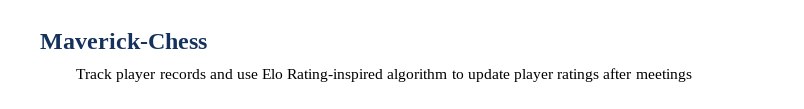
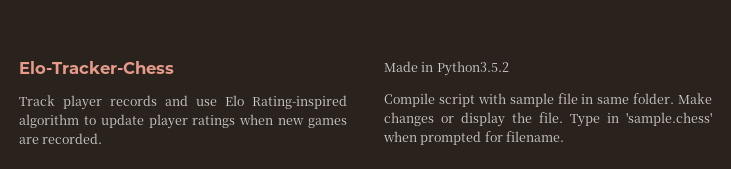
[40,33,207,49] Maverick-Chess -> [19,61,174,74] Elo-Tracker-Chess
[603,68,692,82] after meetings -> [239,114,347,128] [19,133,103,144] [384,61,509,76] [384,93,712,107] [384,112,712,127] [383,131,565,145] when new games are recorded. // Made in Python3.5.2 // Compile script with sample file in same folder. Make changes or display the file. Type in 'sample.chess' when prompted for filename.

